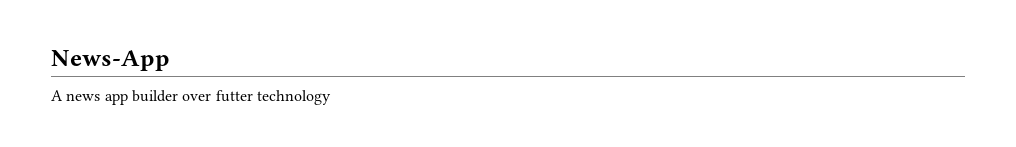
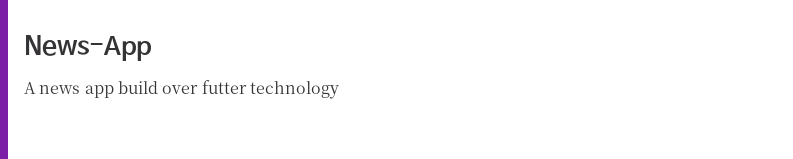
[131,90,178,102] builder -> [117,81,158,94] build

